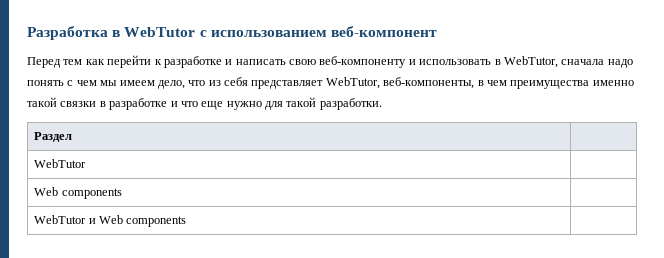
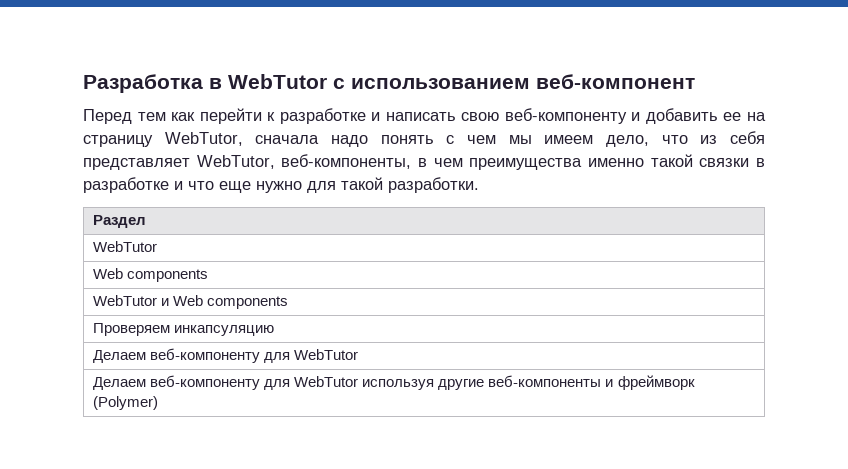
[419,59,501,65] использовать в -> [645,108,767,124] [83,135,153,147] добавить ее на страницу
[34,159,87,168] [34,187,122,199] | // WebTutor | // Web components | -> [93,241,158,252] [93,268,209,282] // WebTutor // Web components
(187, 221) | -> [93,323,275,336] [93,348,359,363] [93,375,695,390] [93,396,159,410] // Проверяем инкапсуляцию // Делаем веб-компоненту для WebTutor // Делаем веб-компоненту для WebTutor используя другие веб-компоненты и фреймворк (Polymer)

